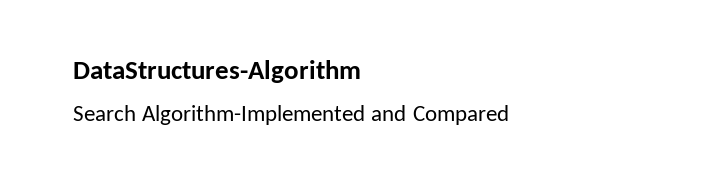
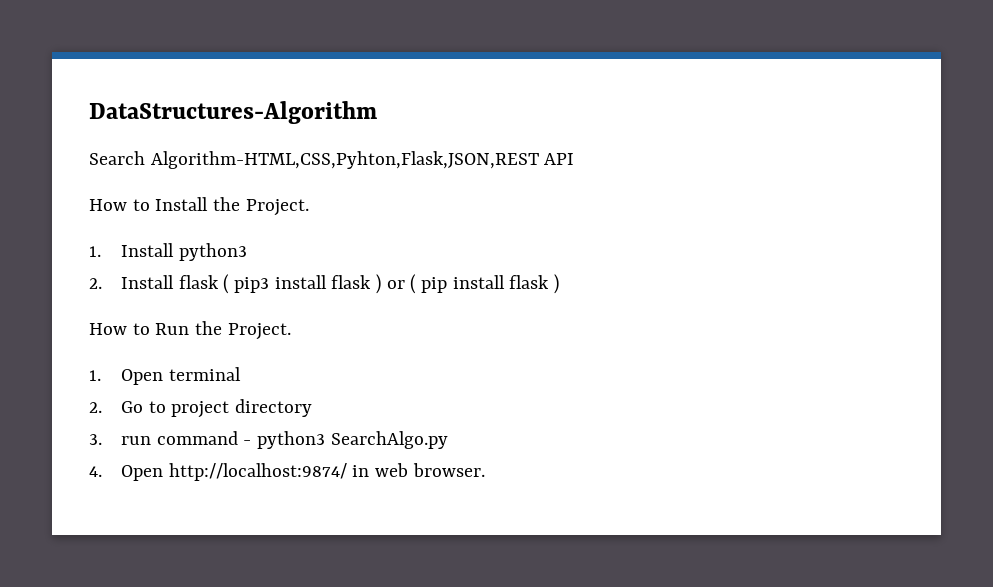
[142,105,509,125] Algorithm-Implemented and Compared -> [150,151,575,169] [89,197,309,216] [89,243,247,261] [89,274,559,294] [89,321,291,340] [89,367,241,385] [89,399,312,418] [89,431,448,449] [89,463,485,481] Algorithm-HTML,CSS,Pyhton,Flask,JSON,REST API // How to Install the Project. // 1. Install python3 // 2. Install flask ( pip3 install flask ) or ( pip install flask ) // How to Run the Project. // 1. Open terminal // 2. Go to project directory // 3. run command - python3 SearchAlgo.py // 4. Open http://localhost:9874/ in web browser.

